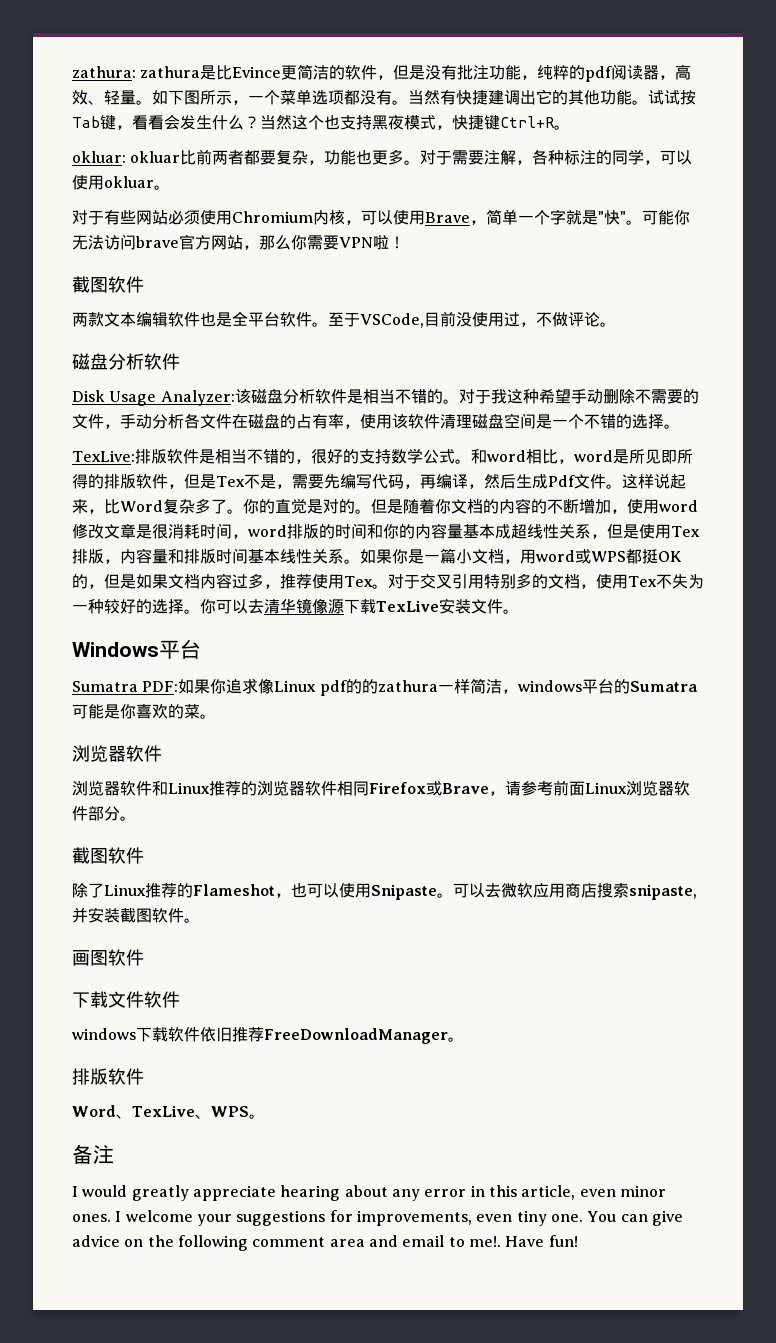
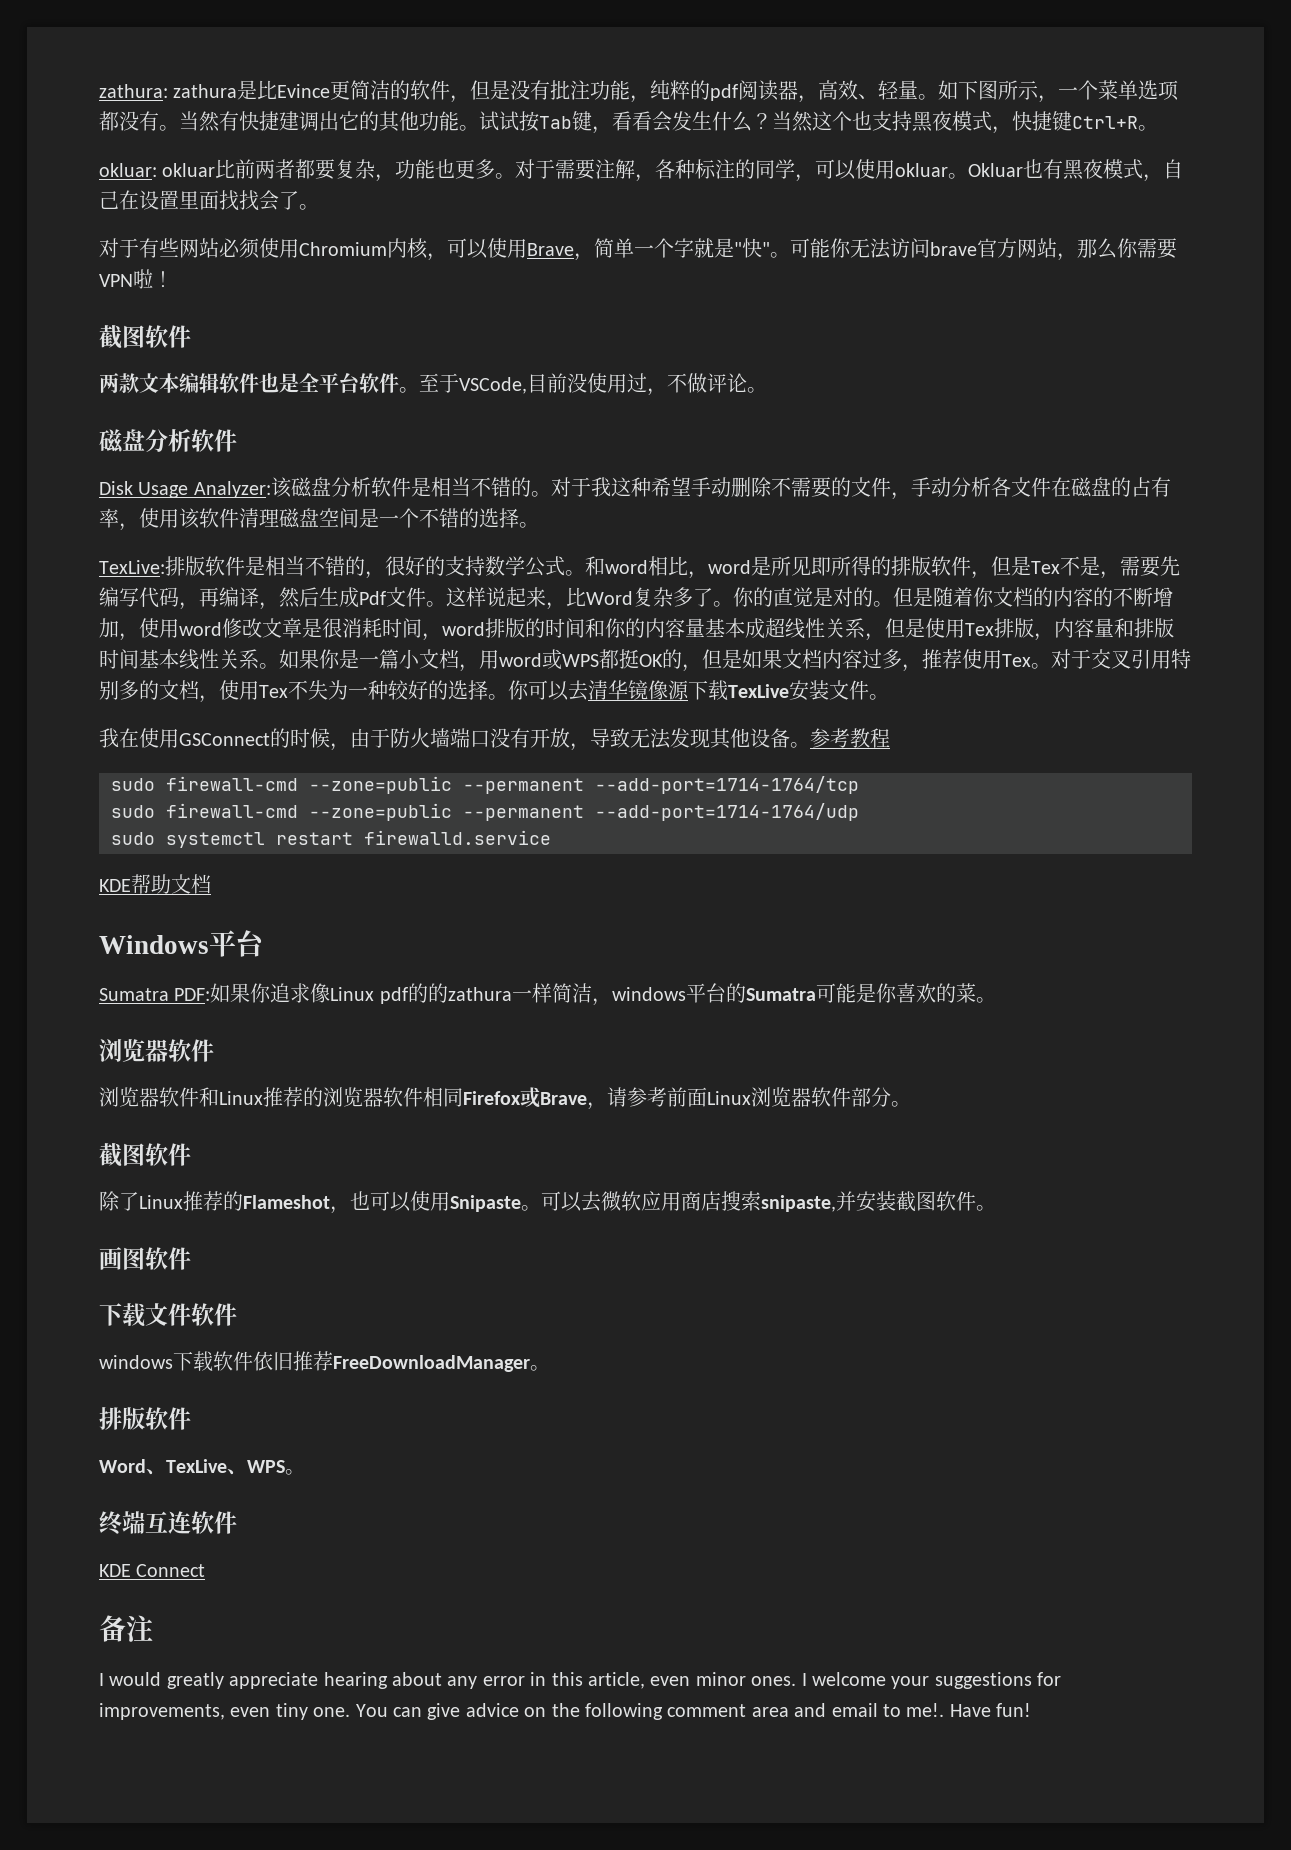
(170, 187) none -> [968,159,1184,182] [99,190,319,211] Okluar也有黑夜模式，自己在设置里面找找会了。
(519, 611) none -> [99,728,890,751] [111,776,859,794] [111,803,859,821] [111,830,551,848] [99,874,211,894] // 我在使用GSConnect的时候，由于防火墙端口没有开放，导致无法发现其他设备。参考教程 // sudo firewall-cmd --zone=public --permanent --add-port=1714-1764/tcp // sudo firewall-cmd --zone=public --permanent --add-port=1714-1764/udp // sudo systemctl restart firewalld.service // KDE帮助文档
(265, 1116) none -> [99,1511,237,1535] [99,1564,206,1577] // 终端互连软件 // KDE Connect

